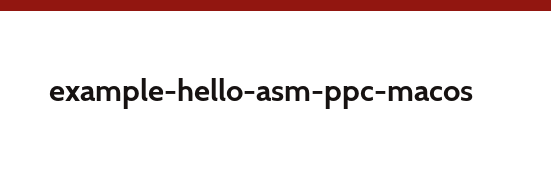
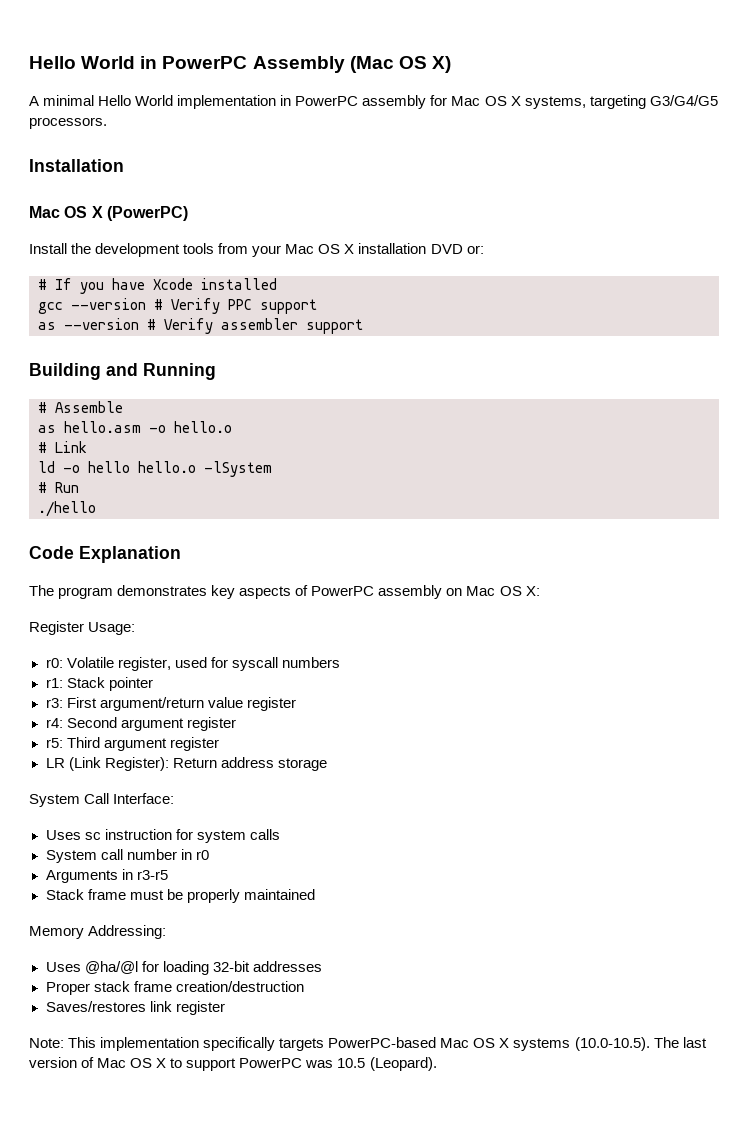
[49,78,473,109] example-hello-asm-ppc-macos -> [29,56,451,73] [29,95,718,109] [29,117,107,129] [29,159,124,172] [29,206,188,221] [29,243,484,257] [38,278,277,294] [38,298,317,314] [38,318,363,334] [29,363,216,380] [38,401,123,413] [38,421,232,433] [38,441,87,453] [38,461,272,477] [38,482,79,493] [38,501,96,517] [29,546,181,563] [29,585,540,599] [29,621,136,635] [45,657,340,671] [45,677,153,691] [45,697,296,711] [45,717,236,731] [45,737,219,751] [45,757,327,771] [29,793,175,807] [45,829,280,843] [45,849,209,863] [45,869,168,883] [45,889,315,903] [29,925,167,939] [45,961,322,975] [45,981,304,995] [45,1001,225,1015] [29,1037,707,1051] [29,1057,437,1071] Hello World in PowerPC Assembly (Mac OS X) // A minimal Hello World implementation in PowerPC assembly for Mac OS X systems, targeting G3/G4/G5 processors. // Installation // Mac OS X (PowerPC) // Install the development tools from your Mac OS X installation DVD or: // # If you have Xcode installed // gcc --version # Verify PPC support // as --version # Verify assembler support // Building and Running // # Assemble // as hello.asm -o hello.o // # Link // ld -o hello hello.o -lSystem // # Run // ./hello // Code Explanation // The program demonstrates key aspects of PowerPC assembly on Mac OS X: // Register Usage: // r0: Volatile register, used for syscall numbers // r1: Stack pointer // r3: First argument/return value register // r4: Second argument register // r5: Third argument register // LR (Link Register): Return address storage // System Call Interface: // Uses sc instruction for system calls // System call number in r0 // Arguments in r3-r5 // Stack frame must be properly maintained // Memory Addressing: // Uses @ha/@l for loading 32-bit addresses // Proper stack frame creation/destruction // Saves/restores link register // Note: This implementation specifically targets PowerPC-based Mac OS X systems (10.0-10.5). The last version of Mac OS X to support PowerPC was 10.5 (Leopard).

